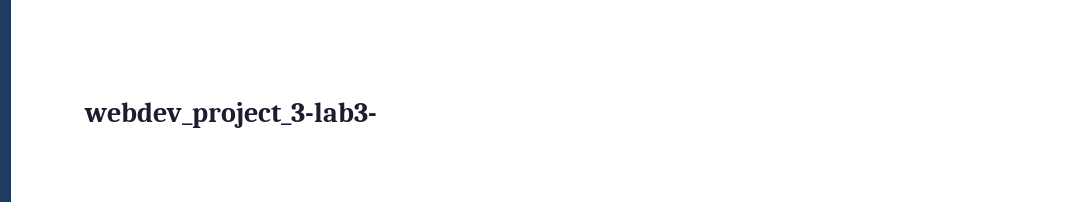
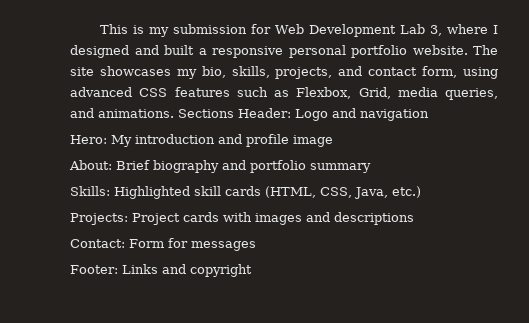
[84,102,377,128] webdev_project_3-lab3- -> [99,24,498,37] [70,45,498,58] [70,66,499,79] [70,87,498,100] [70,108,429,121] [70,134,333,147] [69,160,371,173] [70,186,421,199] [70,212,414,225] [70,238,256,251] [70,264,252,277] This is my submission for Web Development Lab 3, where I designed and built a responsive personal portfolio website. The site showcases my bio, skills, projects, and contact form, using advanced CSS features such as Flexbox, Grid, media queries, and animations. Sections Header: Logo and navigation // Hero: My introduction and profile image // About: Brief biography and portfolio summary // Skills: Highlighted skill cards (HTML, CSS, Java, etc.) // Projects: Project cards with images and descriptions // Contact: Form for messages // Footer: Links and copyright

